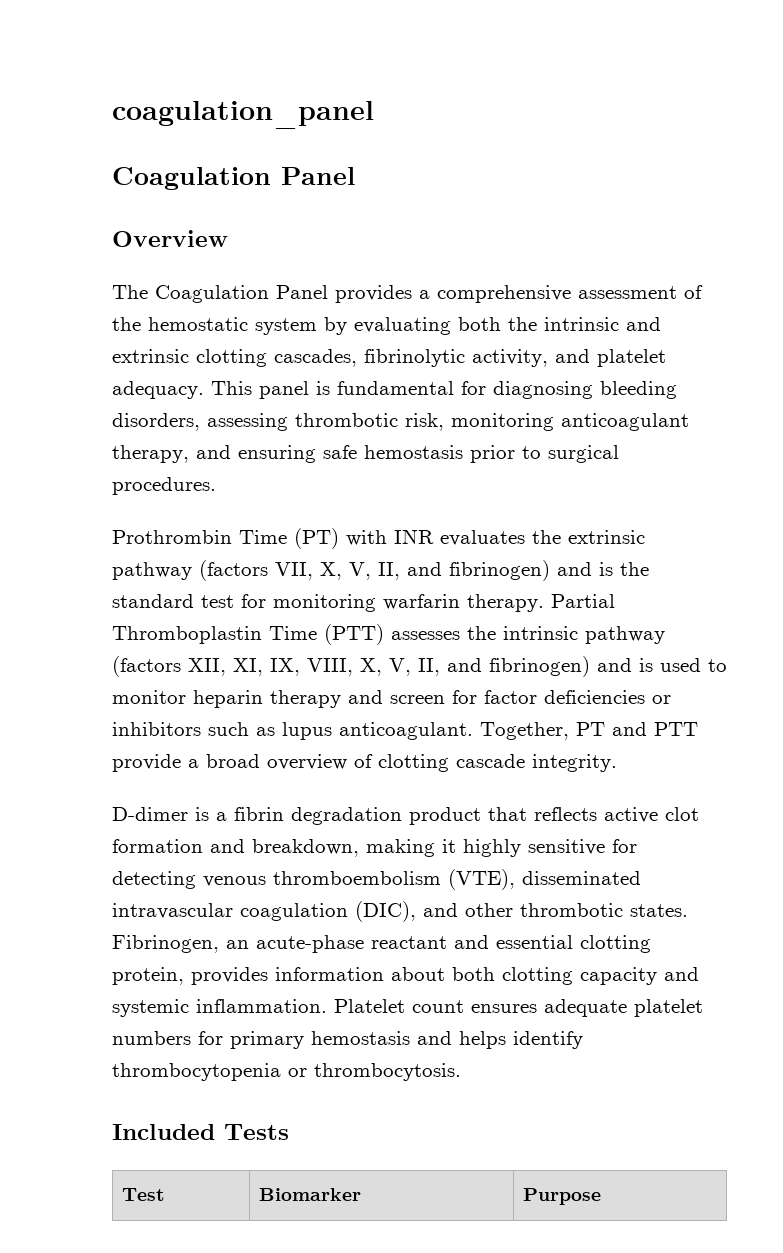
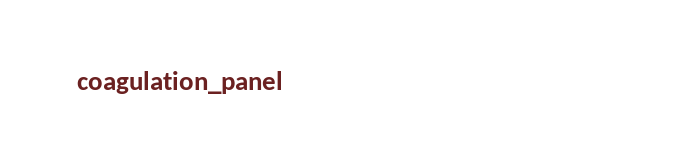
[112,167,355,190] [112,230,228,247] [112,285,703,303] [112,317,661,335] [112,349,666,367] [112,381,677,399] [112,413,689,431] [112,445,619,463] [112,477,216,495] [112,528,645,549] [112,560,649,581] [112,594,615,612] [112,624,665,645] [112,656,727,677] [112,690,671,708] [112,722,698,740] [112,754,617,772] [112,807,699,825] [112,839,637,857] [112,869,641,890] [112,901,688,922] [112,935,651,953] [112,967,699,985] [112,999,703,1017] [112,1031,583,1049] [112,1063,461,1081] [112,1124,289,1140] [122,1188,166,1201] [259,1188,362,1201] [523,1188,602,1205] // Coagulation Panel // Overview // The Coagulation Panel provides a comprehensive assessment of the hemostatic system by evaluating both the intrinsic and extrinsic clotting cascades, fibrinolytic activity, and platelet adequacy. This panel is fundamental for diagnosing bleeding disorders, assessing thrombotic risk, monitoring anticoagulant therapy, and ensuring safe hemostasis prior to surgical procedures. // Prothrombin Time (PT) with INR evaluates the extrinsic pathway (factors VII, X, V, II, and fibrinogen) and is the standard test for monitoring warfarin therapy. Partial Thromboplastin Time (PTT) assesses the intrinsic pathway (factors XII, XI, IX, VIII, X, V, II, and fibrinogen) and is used to monitor heparin therapy and screen for factor deficiencies or inhibitors such as lupus anticoagulant. Together, PT and PTT provide a broad overview of clotting cascade integrity. // D-dimer is a fibrin degradation product that reflects active clot formation and breakdown, making it highly sensitive for detecting venous thromboembolism (VTE), disseminated intravascular coagulation (DIC), and other thrombotic states. Fibrinogen, an acute-phase reactant and essential clotting protein, provides information about both clotting capacity and systemic inflammation. Platelet count ensures adequate platelet numbers for primary hemostasis and helps identify thrombocytopenia or thrombocytosis. // Included Tests // Test | Biomarker | Purpose -> (283, 82) none

